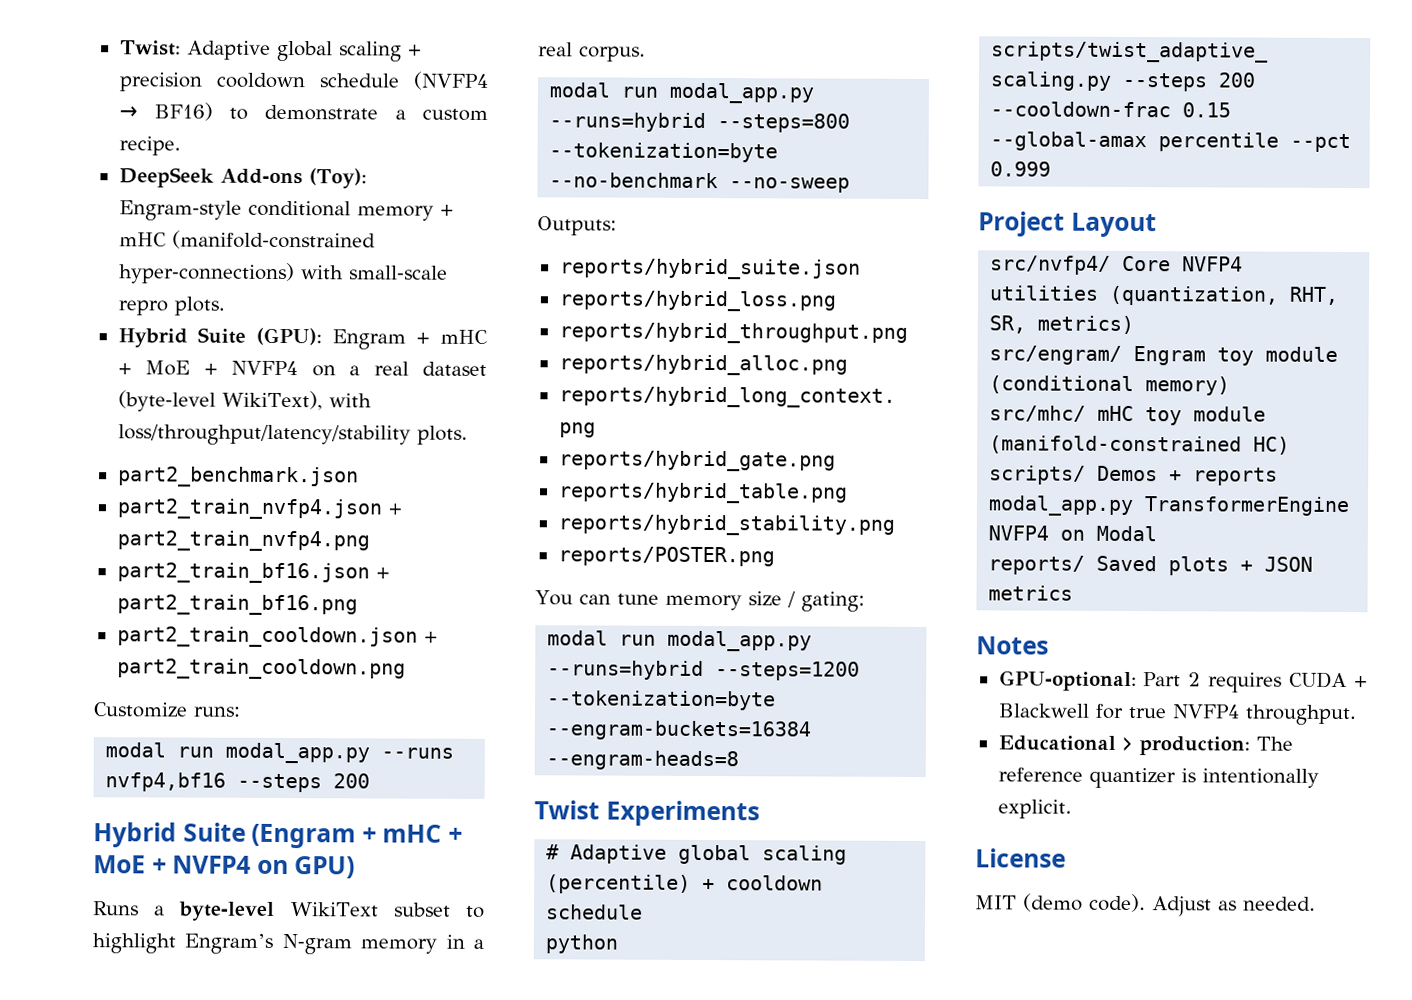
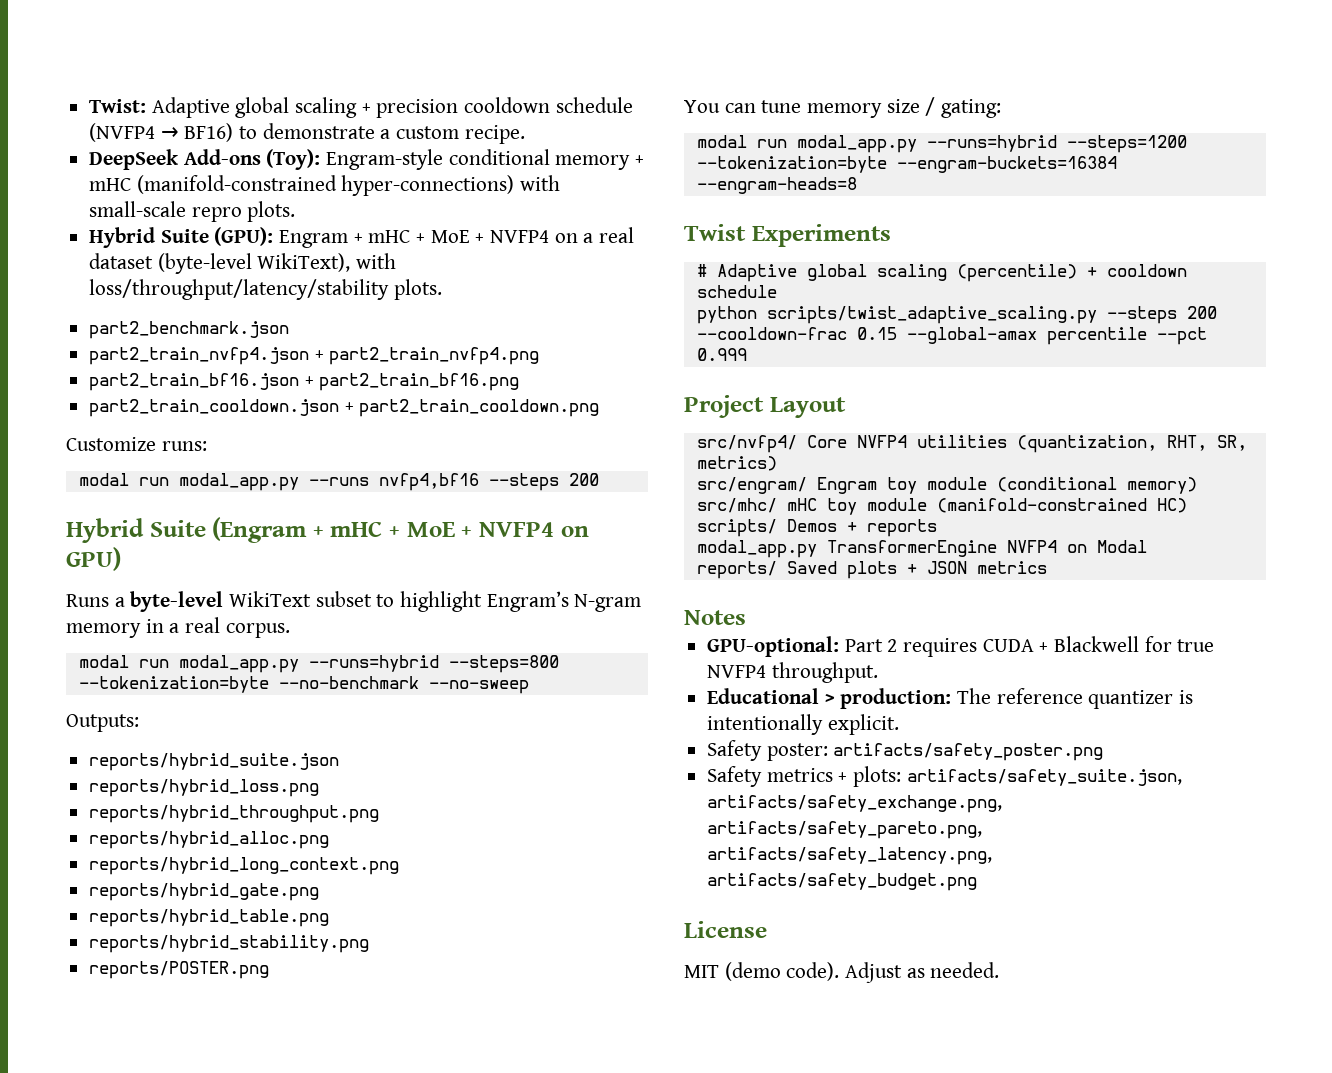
(1072, 809) none -> [707,740,1104,761] [707,766,1182,787] [707,795,1003,813] [707,821,983,839] [707,847,993,865] [707,873,978,891] // Safety poster: artifacts/safety_poster.png // Safety metrics + plots: artifacts/safety_suite.json, artifacts/safety_exchange.png, artifacts/safety_pareto.png, artifacts/safety_latency.png, artifacts/safety_budget.png

